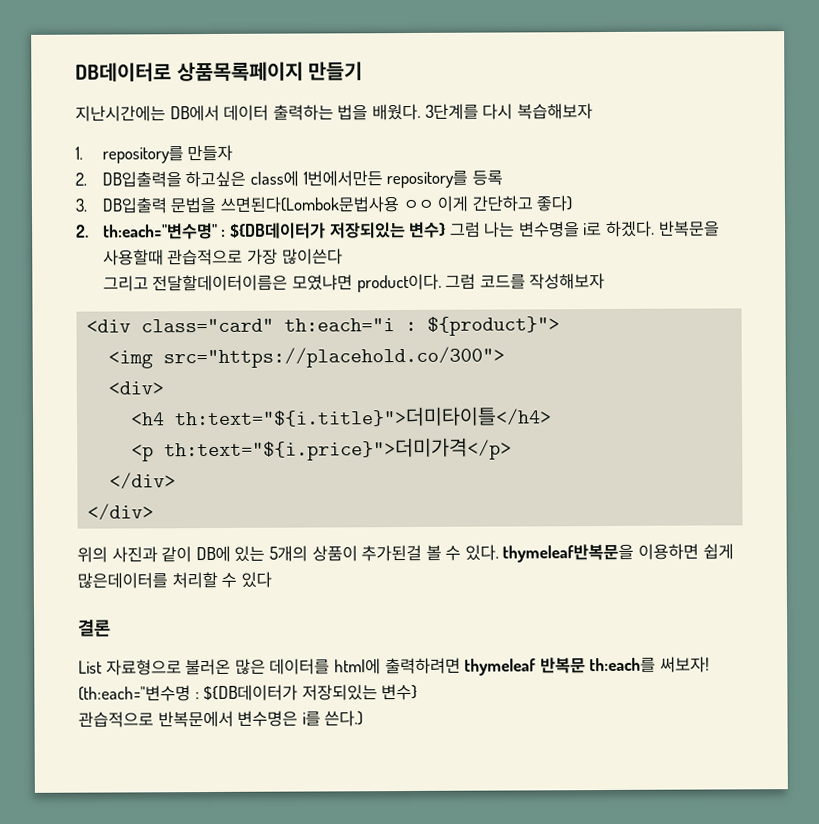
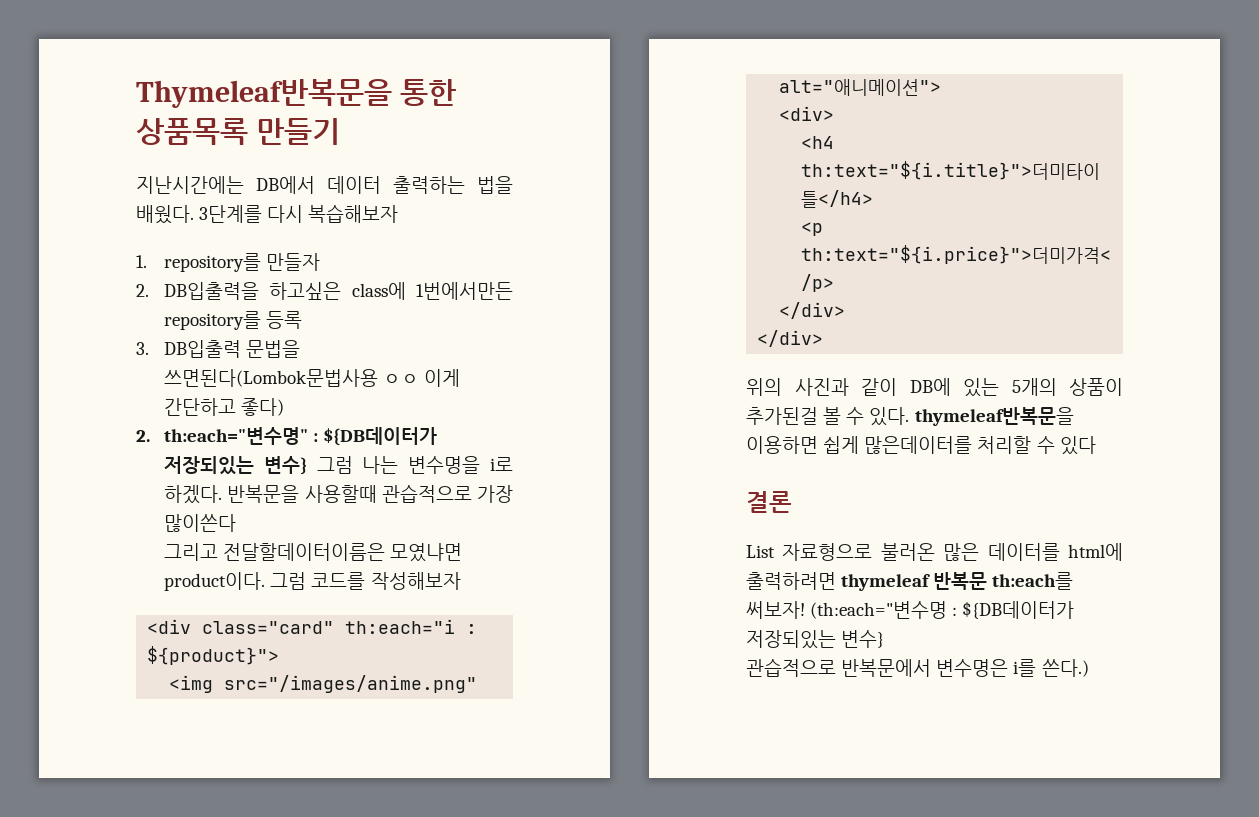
[75,61,304,82] DB데이터로 상품목록페이지 -> [136,79,457,108] [136,118,248,145] Thymeleaf반복문을 통한 상품목록
[163,346,506,369] src="https://placehold.co/300"> -> [224,675,478,693] [779,79,942,96] src="/images/anime.png" alt="애니메이션">

